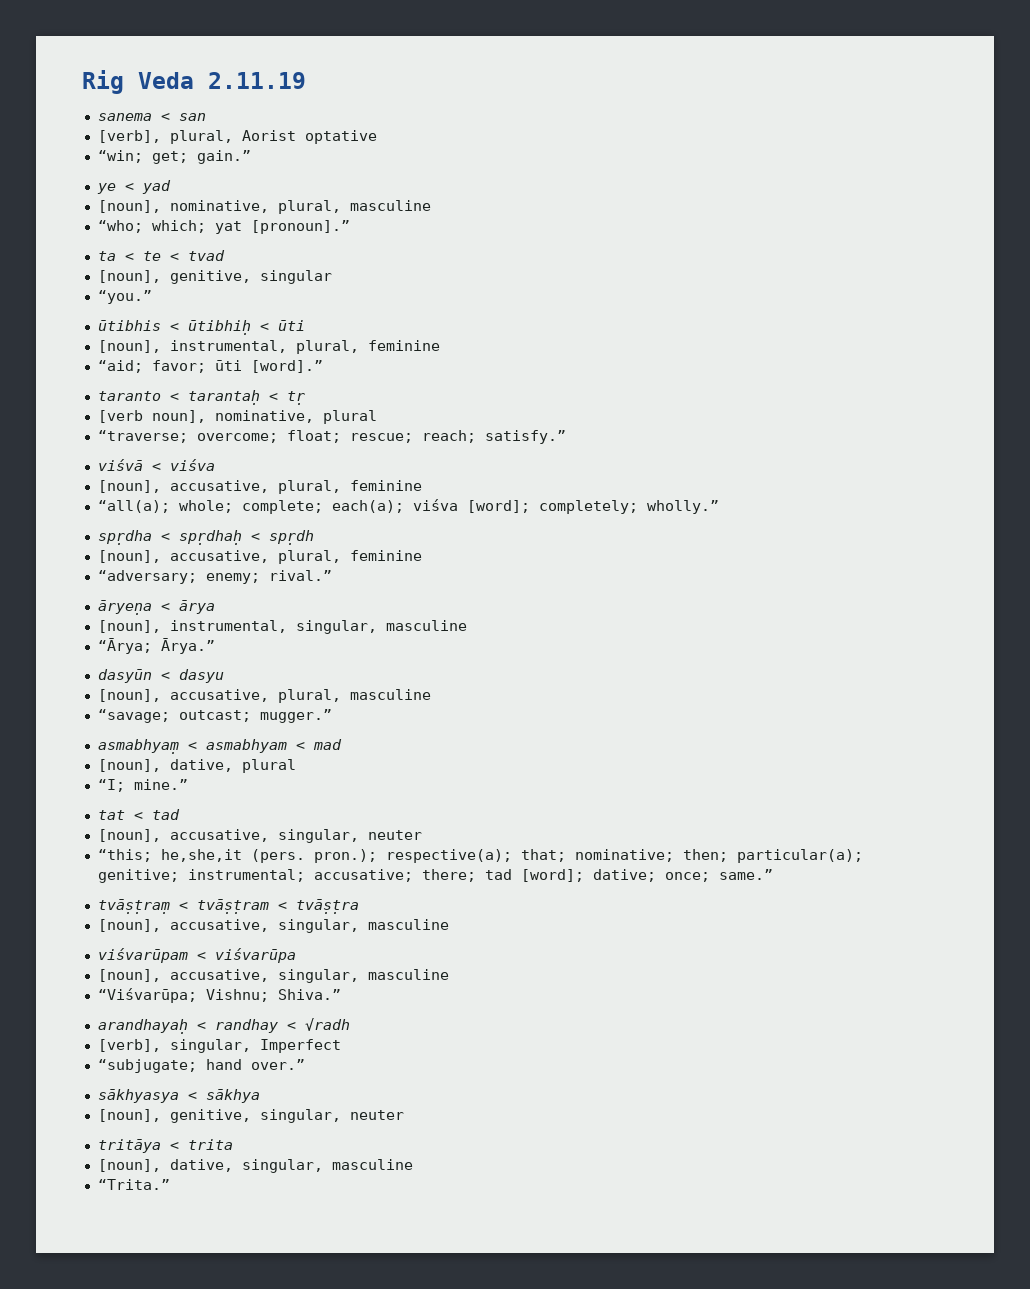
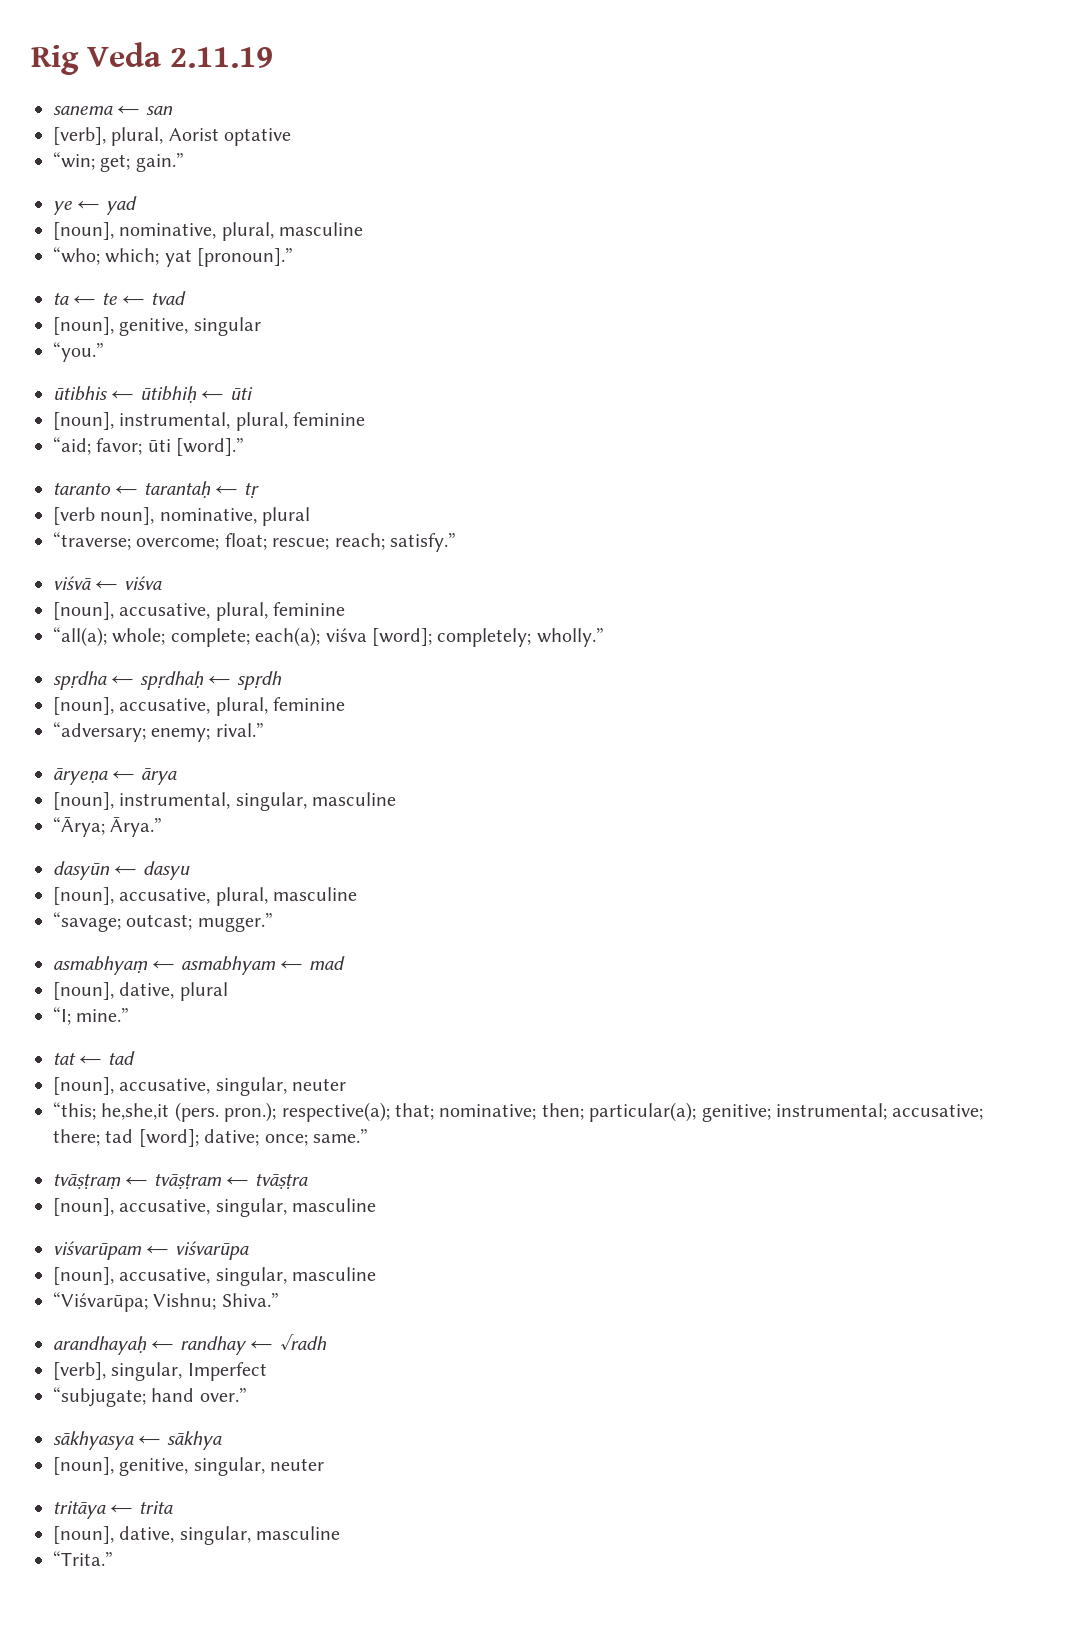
[160,113,170,121] < -> [117,105,141,115] ←
[124,183,134,191] < -> [77,200,101,210] ←
[124,251,179,261] < te < -> [73,293,146,305] ← te ←
[169,320,269,335] < ūtibhiḥ < -> [111,386,225,404] ← ūtibhiḥ ←
[169,390,278,405] < tarantaḥ < -> [115,481,239,499] ← tarantaḥ ←
[151,463,161,471] < -> [95,580,119,590] ←
[160,530,260,545] < spṛdhaḥ < -> [111,671,232,690] ← spṛdhaḥ ←
[160,603,170,611] < -> [112,770,136,780] ←
[160,672,170,680] < -> [114,865,138,875] ←
[187,739,305,753] < asmabhyam < -> [152,956,304,975] ← asmabhyam ←
[133,812,143,820] < -> [79,1055,103,1065] ←
[178,899,287,914] < tvāṣṭram < -> [125,1174,250,1190] ← tvāṣṭram ←
[196,952,206,960] < -> [146,1245,170,1255] ←
[196,1019,296,1033] < randhay < -> [151,1336,274,1355] ← randhay ←
[187,1092,197,1100] < -> [138,1435,162,1445] ←
[169,1142,179,1150] < -> [110,1504,134,1514] ←

